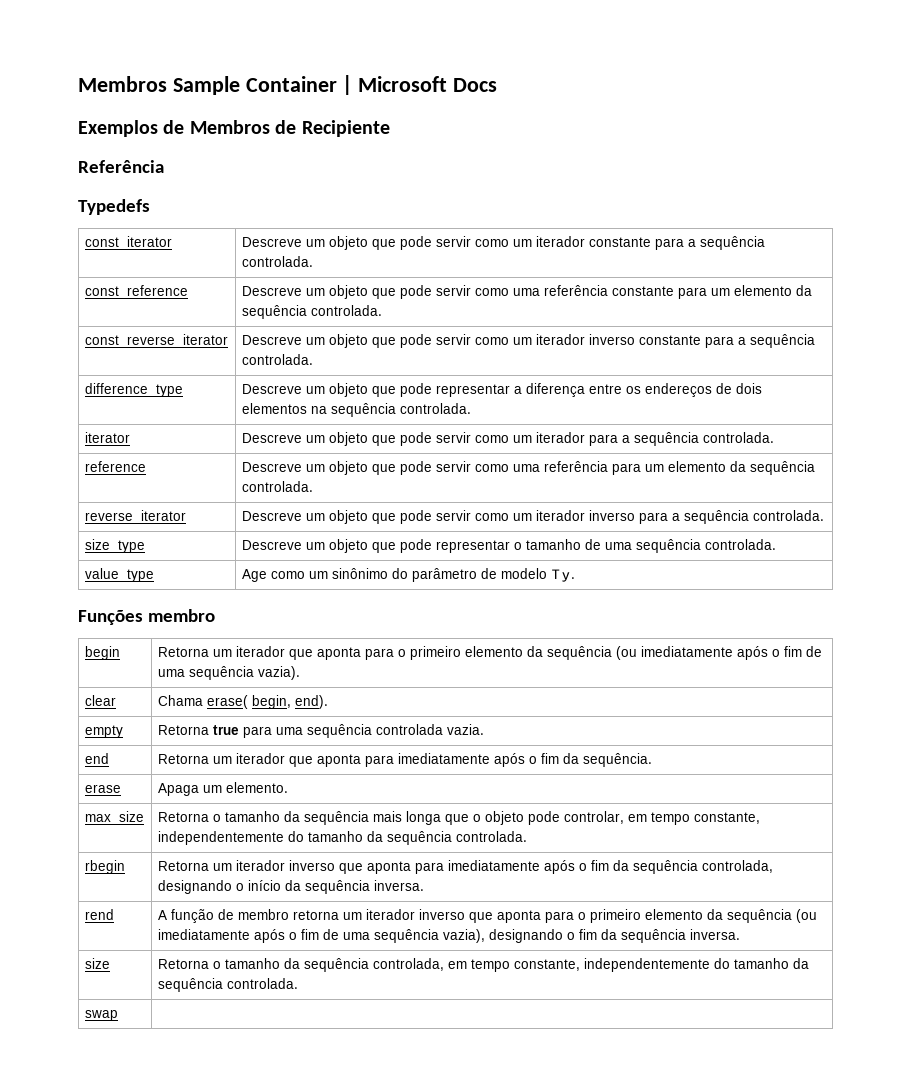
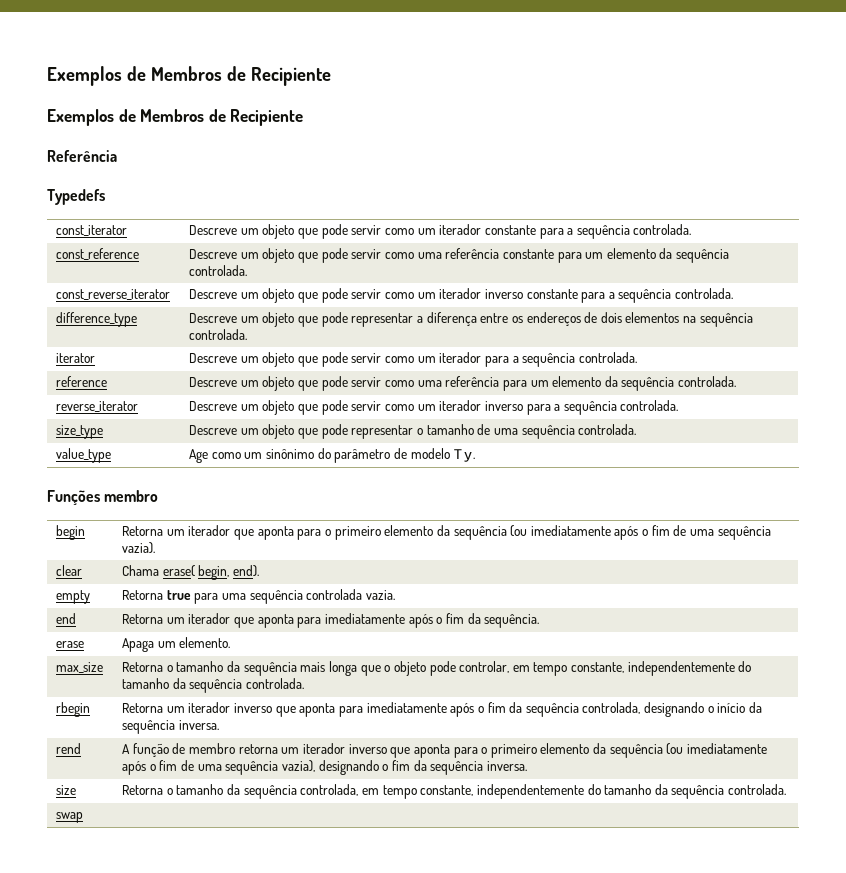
[78,75,498,95] Membros Sample Container | Microsoft Docs -> [47,66,331,86] Exemplos de Membros de Recipiente

